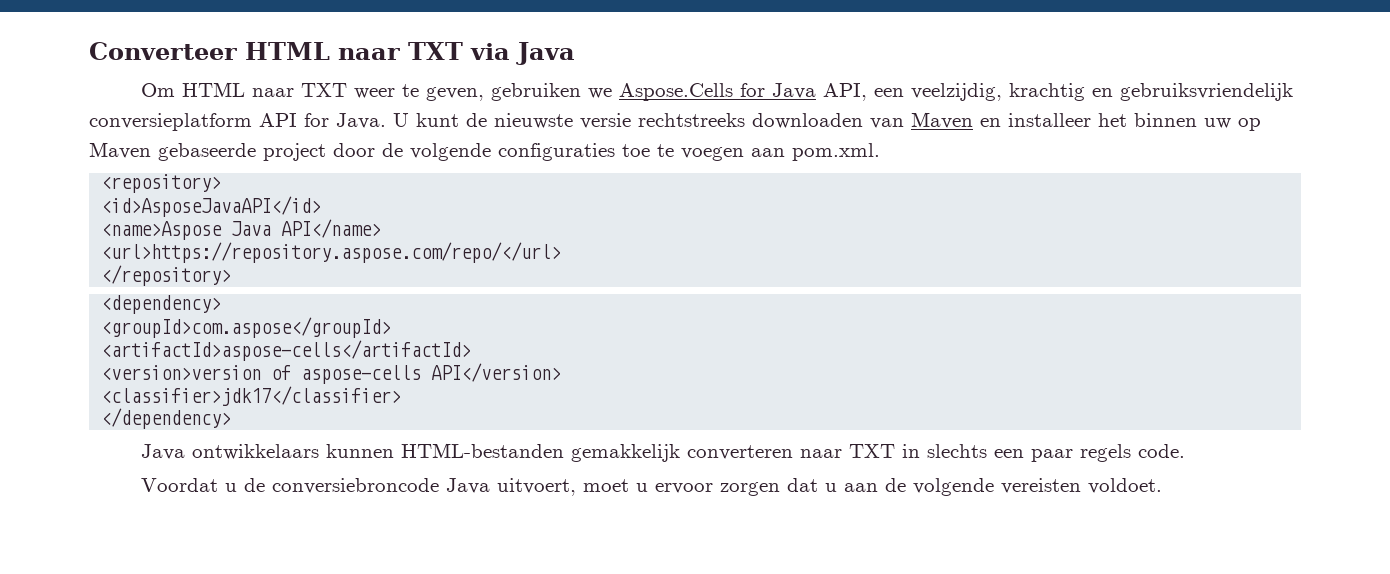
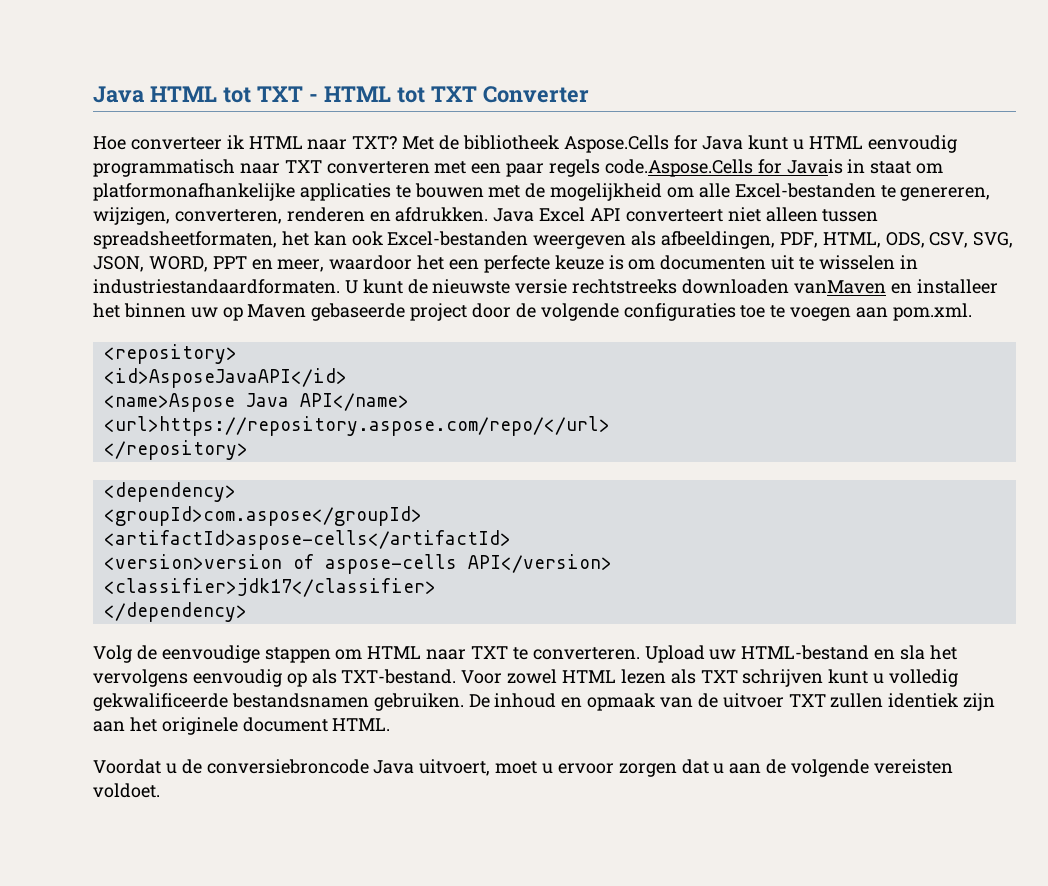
[89,42,575,65] [141,82,1294,101] [89,113,386,131] Converteer HTML naar TXT via Java // Om HTML naar TXT weer te geven, gebruiken we Aspose.Cells for Java API, een veelzijdig, krachtig en gebruiksvriendelijk conversieplatform API for Java. -> [93,86,589,103] [93,135,957,153] [93,159,944,177] [93,183,991,201] [93,207,879,225] [93,231,1014,249] [93,255,918,273] [93,279,340,294] Java HTML tot TXT - HTML tot TXT Converter // Hoe converteer ik HTML naar TXT? Met de bibliotheek Aspose.Cells for Java kunt u HTML eenvoudig programmatisch naar TXT converteren met een paar regels code.Aspose.Cells for Javais in staat om platformonafhankelijke applicaties te bouwen met de mogelijkheid om alle Excel-bestanden te genereren, wijzigen, converteren, renderen en afdrukken. Java Excel API converteert niet alleen tussen spreadsheetformaten, het kan ook Excel-bestanden weergeven als afbeeldingen, PDF, HTML, ODS, CSV, SVG, JSON, WORD, PPT en meer, waardoor het een perfecte keuze is om documenten uit te wisselen in industriestandaardformaten.
[870,112,973,129] van Maven -> [793,280,886,294] vanMaven
[141,443,1186,462] Java ontwikkelaars kunnen HTML-bestanden gemakkelijk converteren naar TXT in slechts een paar regels code. -> [93,645,957,663] [93,669,959,687] [93,693,996,711] [93,717,391,735] Volg de eenvoudige stappen om HTML naar TXT te converteren. Upload uw HTML-bestand en sla het vervolgens eenvoudig op als TXT-bestand. Voor zowel HTML lezen als TXT schrijven kunt u volledig gekwalificeerde bestandsnamen gebruiken. De inhoud en opmaak van de uitvoer TXT zullen identiek zijn aan het originele document HTML.

